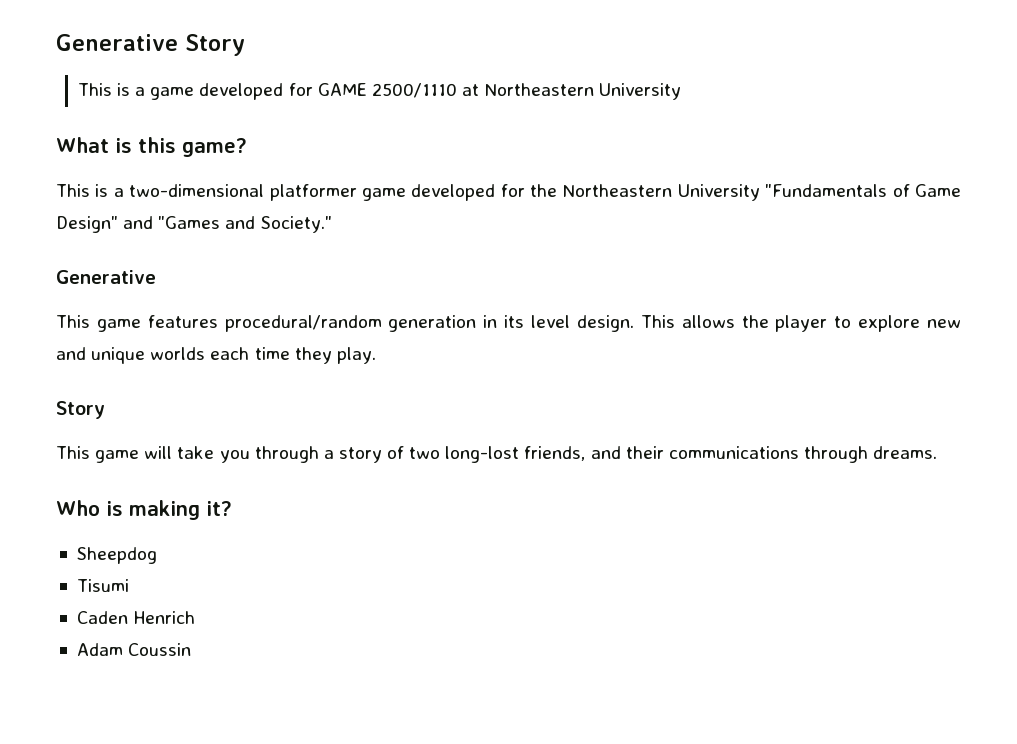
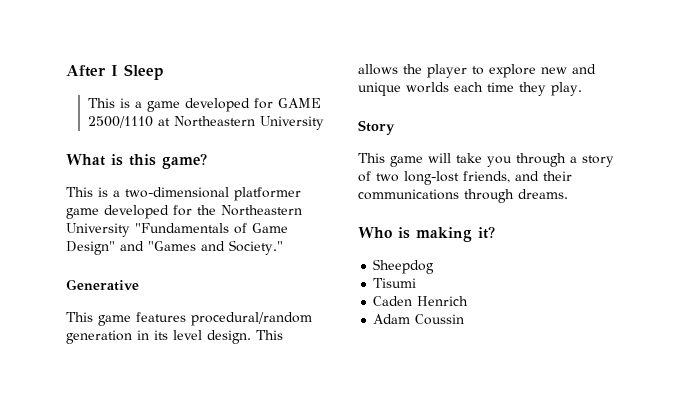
[56,34,245,56] Generative Story -> [66,64,164,80] After I Sleep

